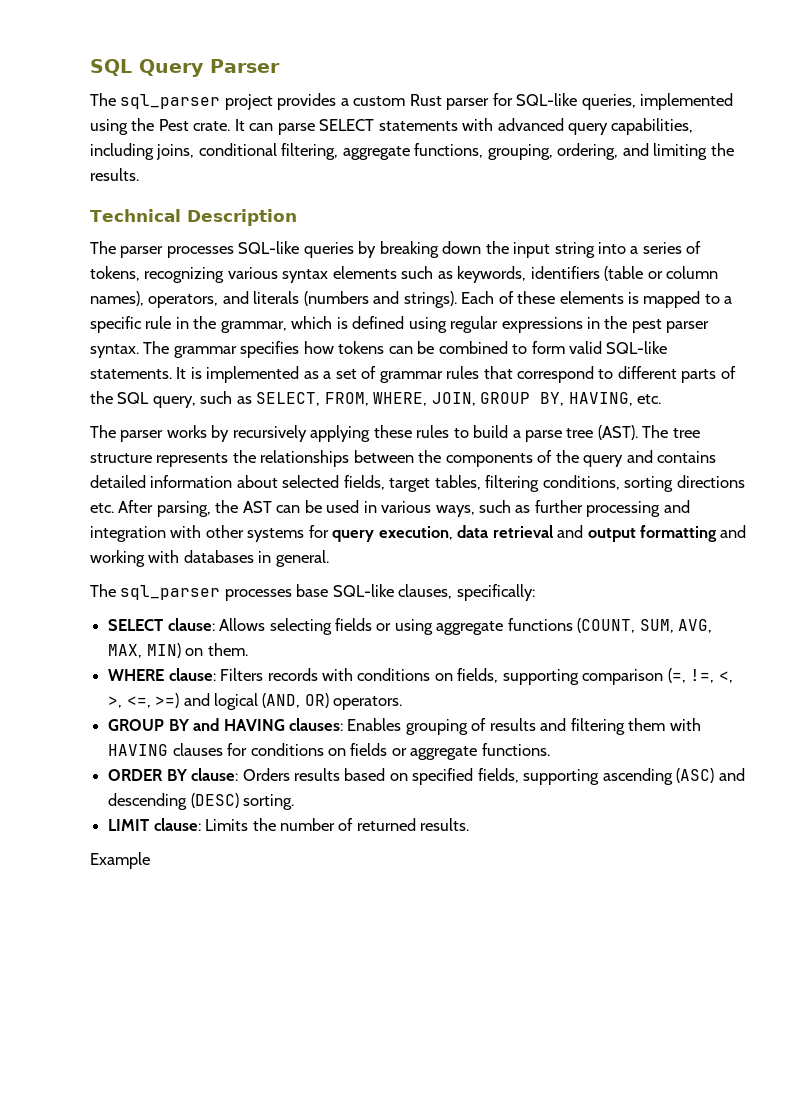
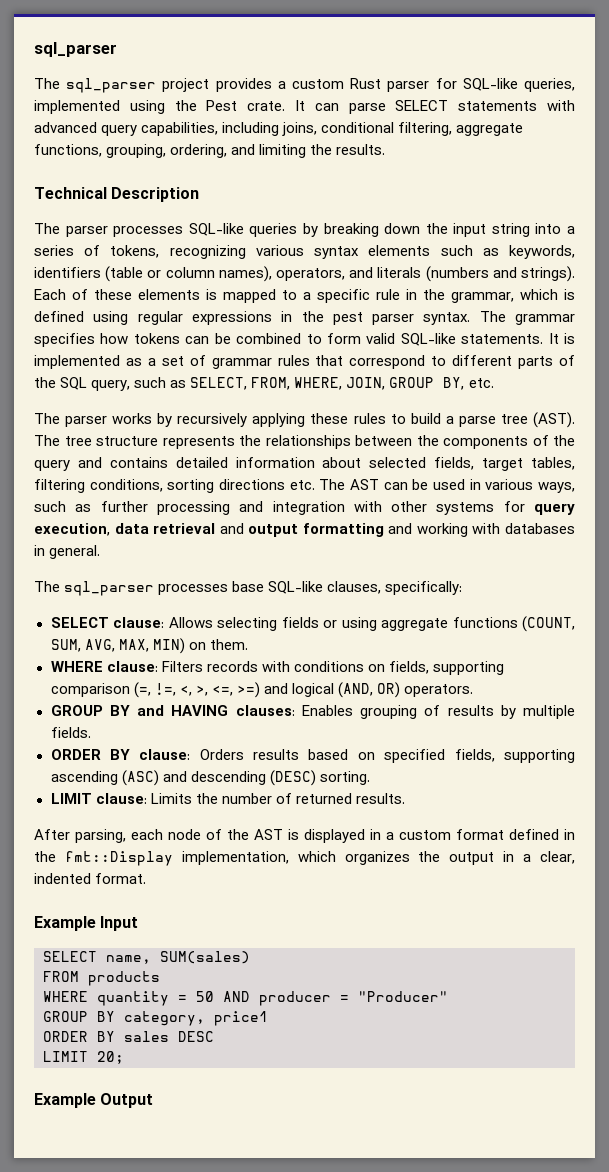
[90,59,280,77] SQL Query Parser -> [34,42,117,57] sql_parser
[568,392,633,406] HAVING, -> (465, 383) none
[118,500,239,517] After parsing, the -> [319,479,346,490] The
[540,718,701,735] [108,743,550,760] and filtering them with HAVING clauses for conditions on fields or aggregate functions. -> [500,705,575,719] [50,727,91,738] by multiple fields.
[90,852,150,869] Example -> [34,829,575,843] [34,851,576,866] [34,873,147,884] [34,916,139,931] [43,951,250,964] [43,971,160,986] [43,991,448,1006] [43,1011,268,1026] [43,1031,214,1042] [43,1051,124,1064] [34,1093,154,1108] After parsing, each node of the AST is displayed in a custom format defined in the fmt::Display implementation, which organizes the output in a clear, indented format. // Example Input // SELECT name, SUM(sales) // FROM products // WHERE quantity = 50 AND producer = "Producer" // GROUP BY category, price1 // ORDER BY sales DESC // LIMIT 20; // Example Output

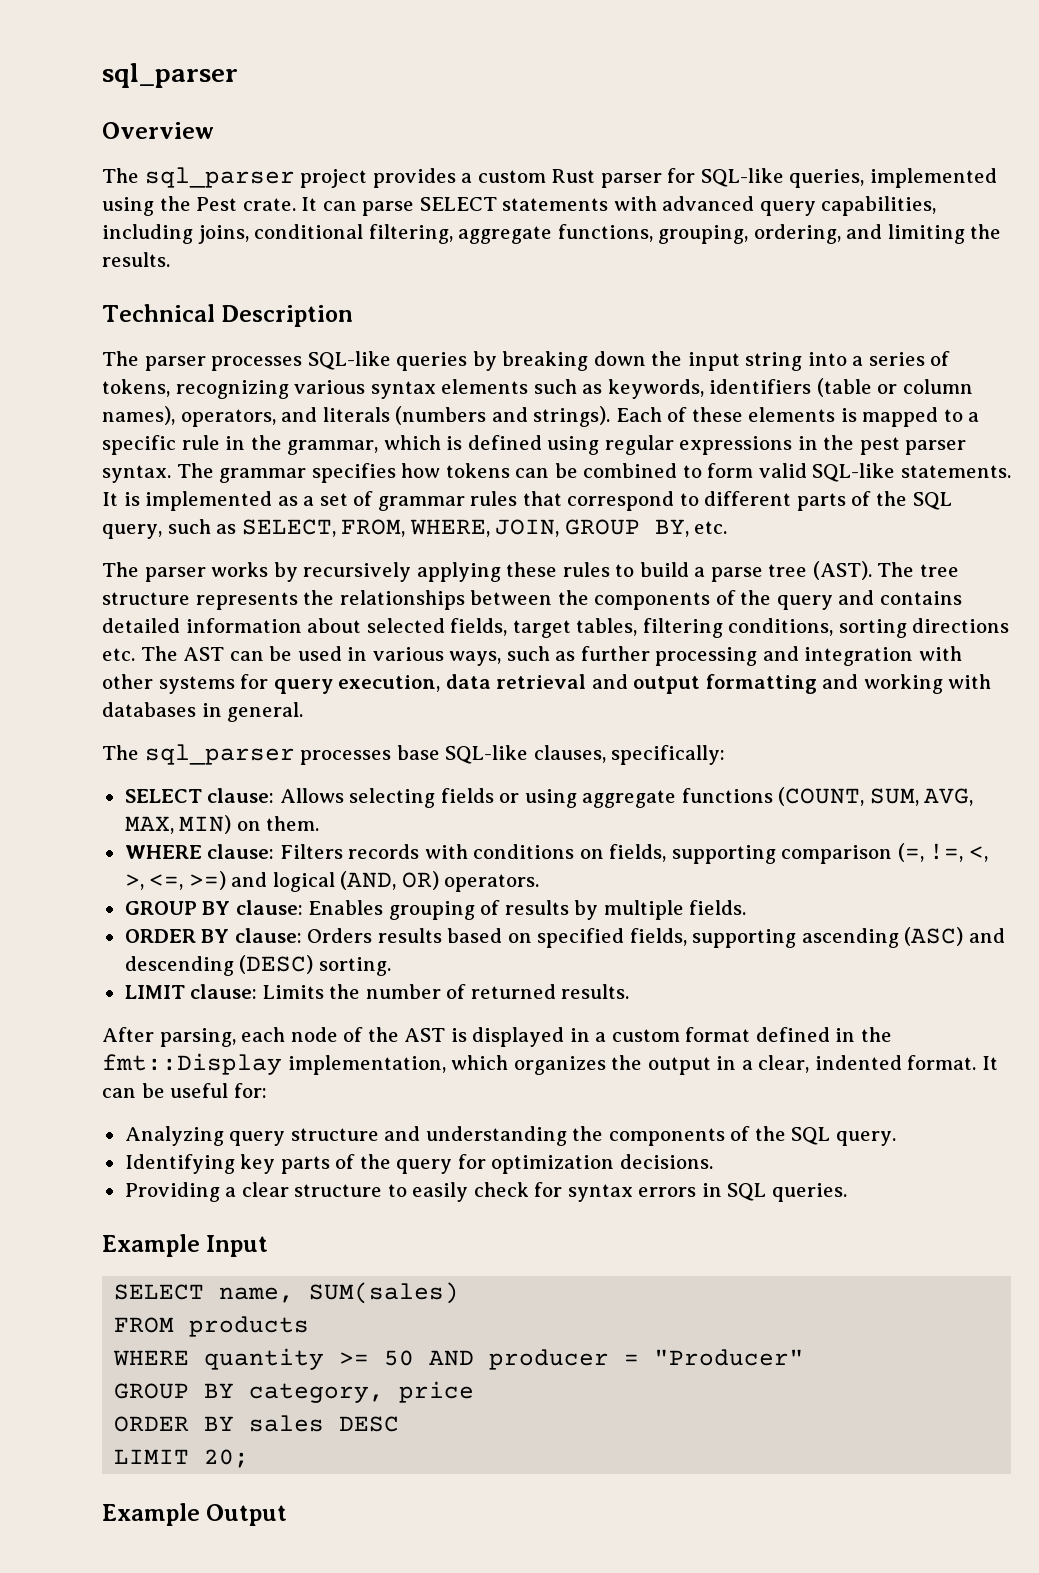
[34,42,117,57] sql_parser -> [102,63,238,88] [102,122,214,139] sql_parser // Overview
[137,705,295,716] and HAVING clauses: -> [235,900,303,915] clause:
(147, 878) none -> [981,1056,998,1070] [102,1083,267,1098] [124,1126,896,1146] [124,1154,713,1174] [124,1182,847,1202] It can be useful for: // Analyzing query structure and understanding the components of the SQL query. // Identifying key parts of the query for optimization decisions. // Providing a clear structure to easily check for syntax errors in SQL queries.
[178,995,187,1002] = -> [339,1352,370,1365] >=
[214,1011,268,1026] price1 -> [399,1381,475,1403] price

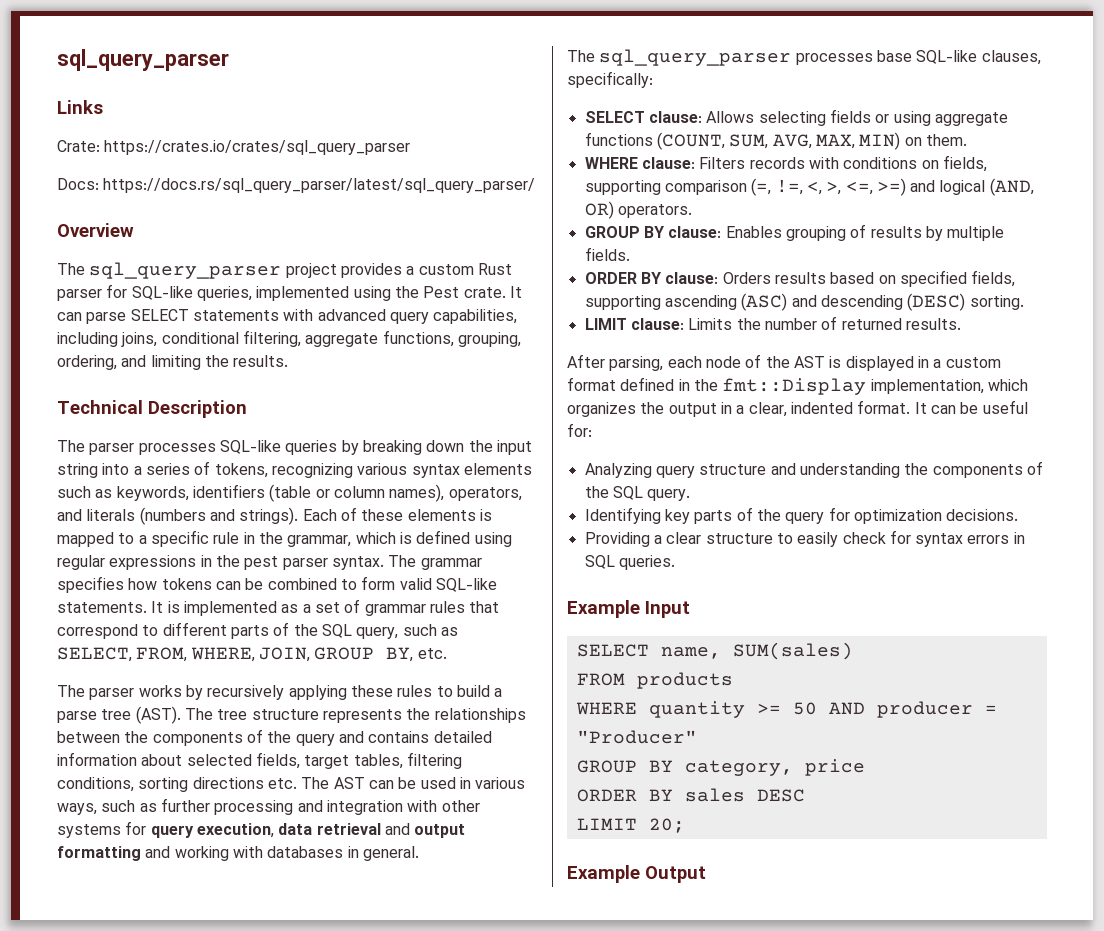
[102,63,238,88] sql_parser -> [57,49,229,71] [57,100,103,114] [57,140,411,155] [57,178,536,193] sql_query_parser // Links // Crate: https://crates.io/crates/sql_query_parser // Docs: https://docs.rs/sql_query_parser/latest/sql_query_parser/
[144,167,295,188] sql_parser -> [89,262,282,279] sql_query_parser
[144,744,295,765] sql_parser -> [599,49,792,66] sql_query_parser

